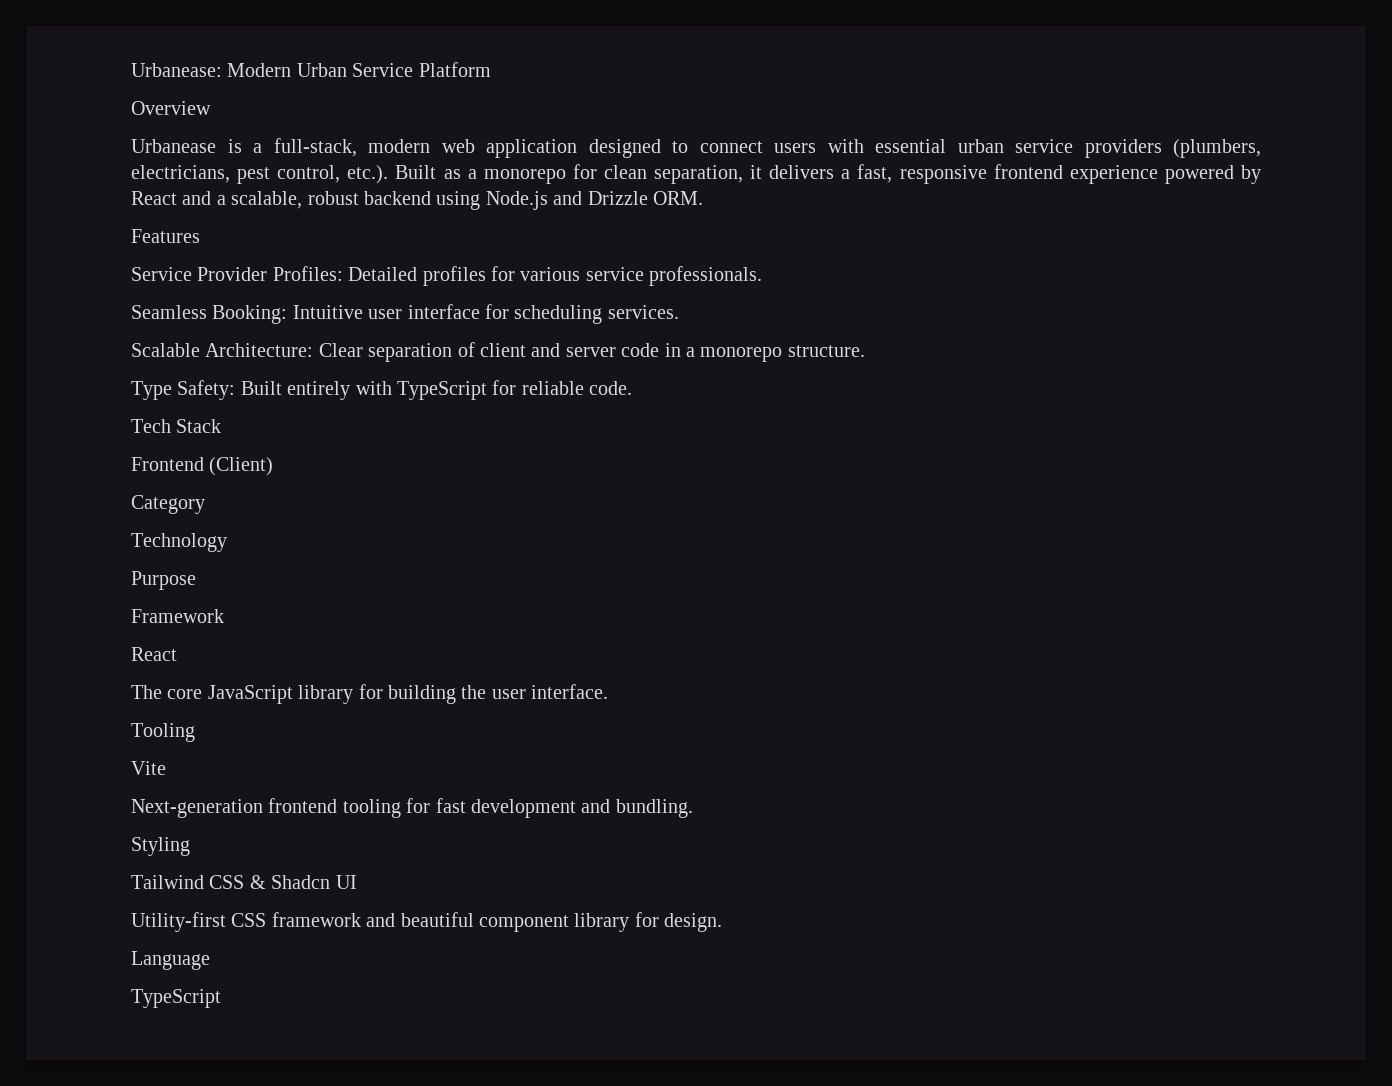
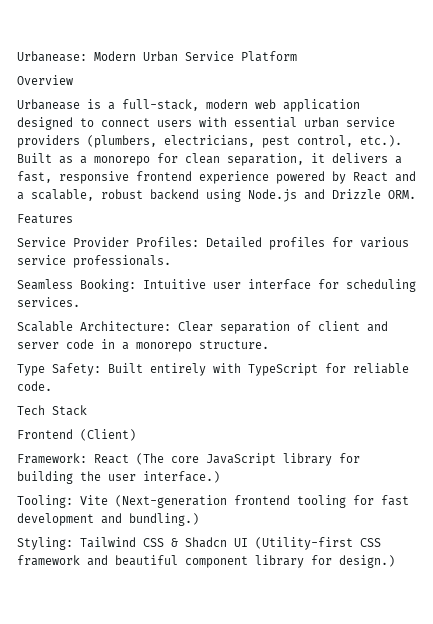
[131,495,205,514] [131,533,227,552] [131,571,196,590] [131,609,224,623] [131,647,177,661] [131,685,162,699] Category // Technology // Purpose // Framework // React // The -> [17,453,164,465] Framework: React (The
[531,684,609,699] [131,723,195,742] interface. // Tooling // -> [143,471,220,483] [17,495,73,508] interface.) // Tooling:
[131,799,263,818] // Next-generation -> [115,495,227,508] (Next-generation
[615,799,693,818] [131,837,190,856] bundling. // Styling // -> [129,513,199,526] [17,537,73,550] bundling.) // Styling:
[131,912,226,932] // Utility-first -> [255,537,353,550] (Utility-first
[664,913,723,932] [131,951,210,970] [131,989,221,1008] design. // Language // TypeScript -> [339,555,395,568] design.)

